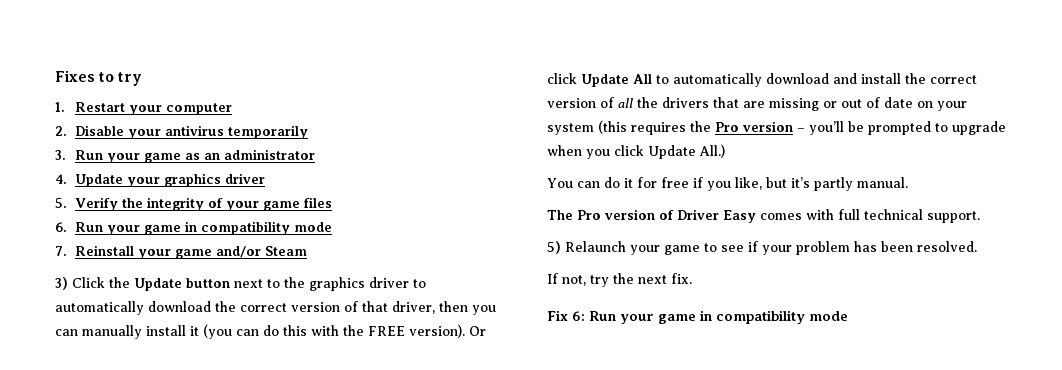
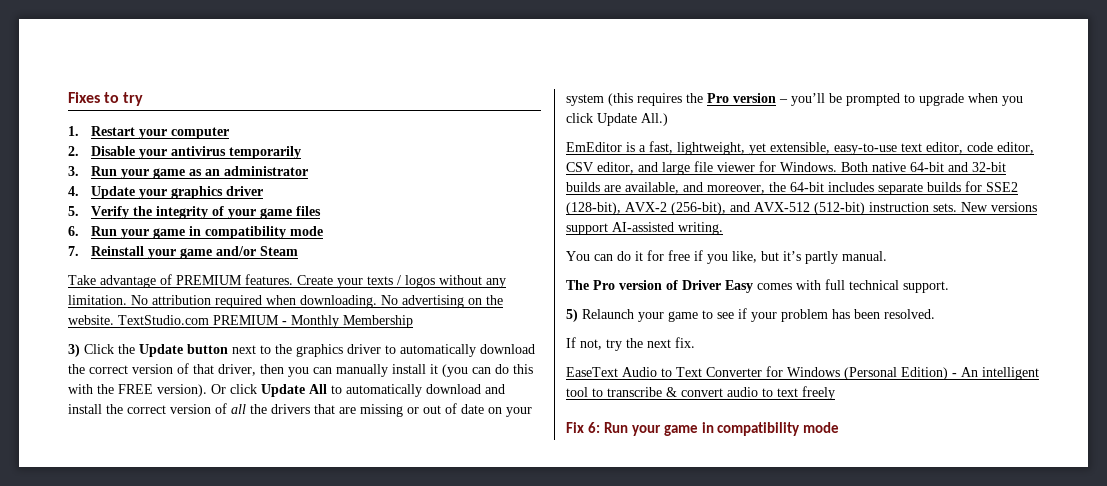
(308, 251) none -> [68,274,506,288] [68,295,503,308] [68,315,413,328] // Take advantage of PREMIUM features. Create your texts / logos without any limitation. No attribution required when downloading. No advertising on the website. TextStudio.com PREMIUM - Monthly Membership
(725, 151) none -> [566,141,1034,155] [566,161,1006,175] [566,181,1018,195] [566,202,1037,215] [566,222,723,235] // EmEditor is a fast, lightweight, yet extensible, easy-to-use text editor, code editor, CSV editor, and large file viewer for Windows. Both native 64-bit and 32-bit builds are available, and moreover, the 64-bit includes separate builds for SSE2 (128-bit), AVX-2 (256-bit), and AVX-512 (512-bit) instruction sets. New versions support AI-assisted writing.
(692, 278) none -> [566,366,1039,380] [566,386,835,400] // EaseText Audio to Text Converter for Windows (Personal Edition) - An intelligent tool to transcribe & convert audio to text freely

